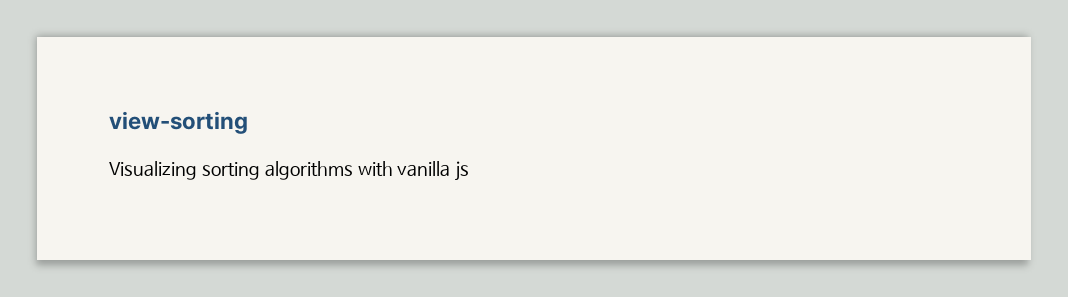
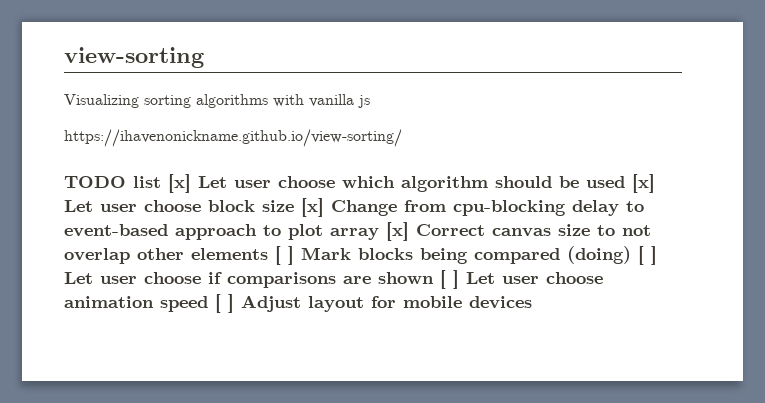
(470, 171) none -> [64,129,402,147] [64,174,655,193] [64,198,644,217] [64,222,651,241] [64,246,657,265] [64,270,603,289] [64,294,532,313] // https://ihavenonickname.github.io/view-sorting/ // TODO list [x] Let user choose which algorithm should be used [x] Let user choose block size [x] Change from cpu-blocking delay to event-based approach to plot array [x] Correct canvas size to not overlap other elements [ ] Mark blocks being compared (doing) [ ] Let user choose if comparisons are shown [ ] Let user choose animation speed [ ] Adjust layout for mobile devices

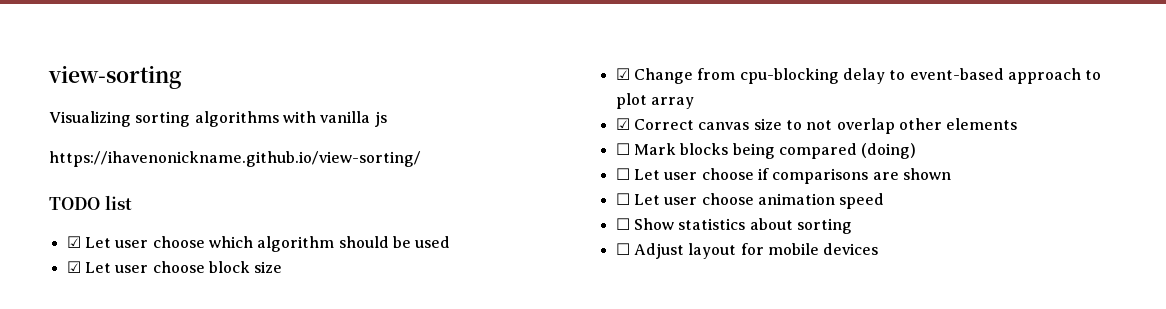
[168,174,191,193] [x] -> [66,236,81,248] // ☑
[632,174,655,193] [x] -> [66,261,81,273] // ☑
[301,198,324,217] [x] -> [615,68,630,80] // ☑
[386,222,409,241] [x] -> [615,118,630,130] // ☑
[275,246,294,265] [ ] -> [615,143,630,155] // ☐
[638,246,657,265] [ ] -> [615,168,630,180] // ☐
[440,270,459,289] [ ] -> [615,193,630,205] // ☐
[215,294,234,313] [ ] -> [615,218,852,234] [615,243,630,255] // ☐ Show statistics about sorting // ☐

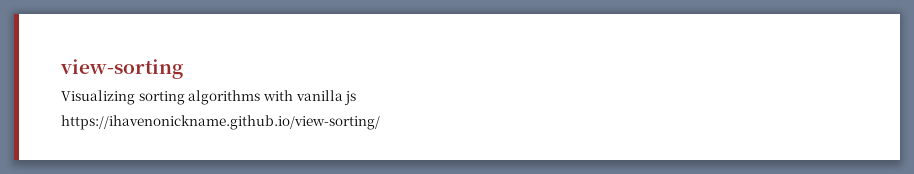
[49,195,132,210] [66,236,451,252] [66,261,283,273] [615,68,1102,84] [615,93,694,109] [615,118,1018,134] [615,143,917,159] [615,168,951,184] [615,193,885,209] [615,218,852,234] [615,243,879,259] // TODO list // ☑ Let user choose which algorithm should be used // ☑ Let user choose block size // ☑ Change from cpu-blocking delay to event-based approach to plot array // ☑ Correct canvas size to not overlap other elements // ☐ Mark blocks being compared (doing) // ☐ Let user choose if comparisons are shown // ☐ Let user choose animation speed // ☐ Show statistics about sorting // ☐ Adjust layout for mobile devices -> (380, 122) none

